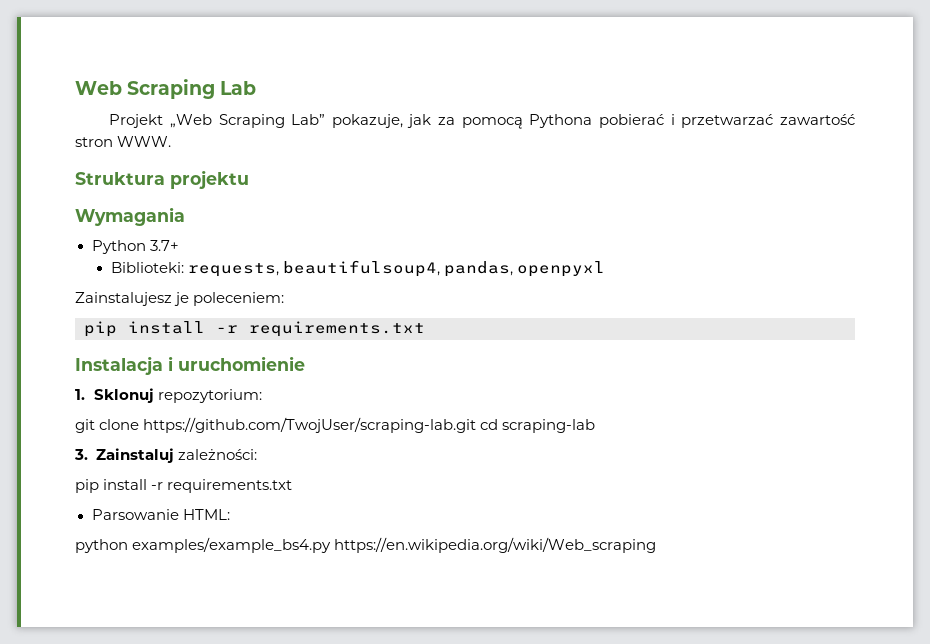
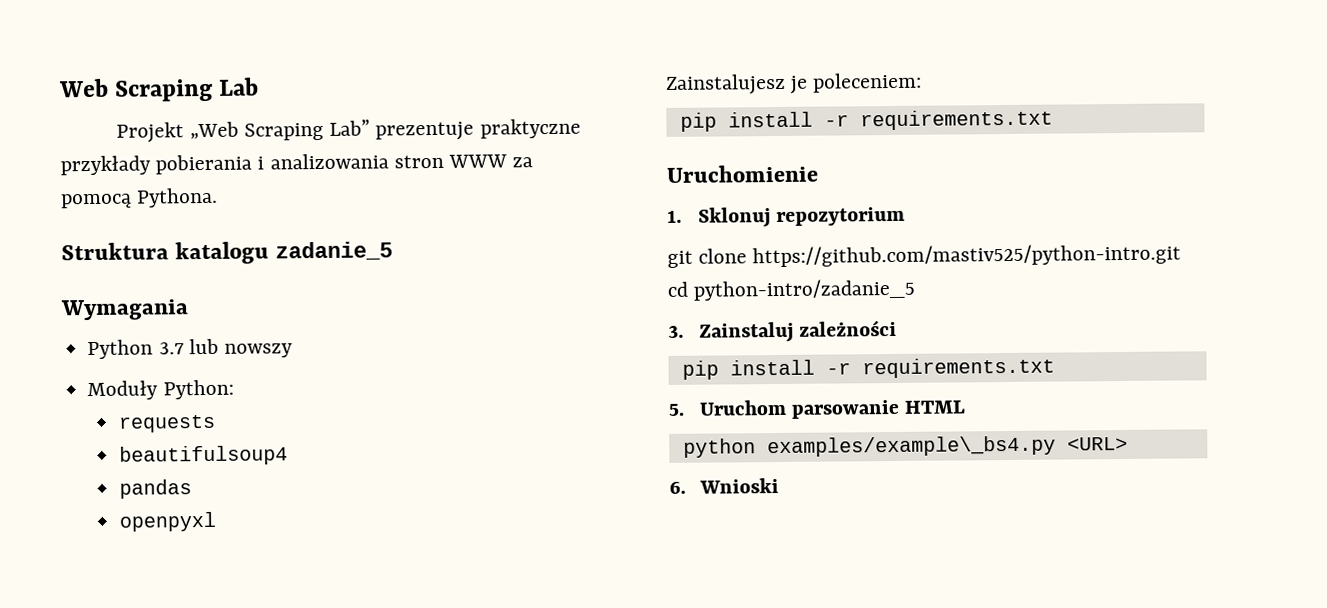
[331,114,855,129] [75,136,172,147] pokazuje, jak za pomocą Pythona pobierać i przetwarzać zawartość stron WWW. -> [375,118,581,141] [60,153,534,176] [61,187,219,209] prezentuje praktyczne przykłady pobierania i analizowania stron WWW za pomocą Pythona.
[170,170,249,189] projektu -> [174,241,393,265] katalogu zadanie_5
[149,240,179,251] [110,260,513,277] 3.7+ // Biblioteki: requests, beautifulsoup4, pandas, -> [158,338,293,358] [87,379,234,401] [118,414,217,433] [119,445,289,466] [119,479,193,499] 3.7 lub nowszy // Moduły Python: // requests // beautifulsoup4 // pandas //
[75,356,305,375] Instalacja i uruchomienie -> [666,164,818,183] Uruchomienie
[158,389,263,403] repozytorium: -> [775,206,905,227] repozytorium
[143,417,596,433] https://github.com/TwojUser/scraping-lab.git cd scraping-lab -> [752,243,1182,268] [667,278,916,301] https://github.com/mastiv525/python-intro.git cd python-intro/zadanie_5
[177,449,257,460] [75,479,293,493] [91,509,230,520] [75,537,657,553] zależności: // pip install -r requirements.txt // Parsowanie HTML: // python examples/example_bs4.py https://en.wikipedia.org/wiki/Web_scraping -> [798,319,897,337] [681,357,1055,380] [668,399,966,419] [682,435,1128,458] [669,478,779,494] zależności // pip install -r requirements.txt // 5. Uruchom parsowanie HTML // python examples/example\_bs4.py <URL> // 6. Wnioski

